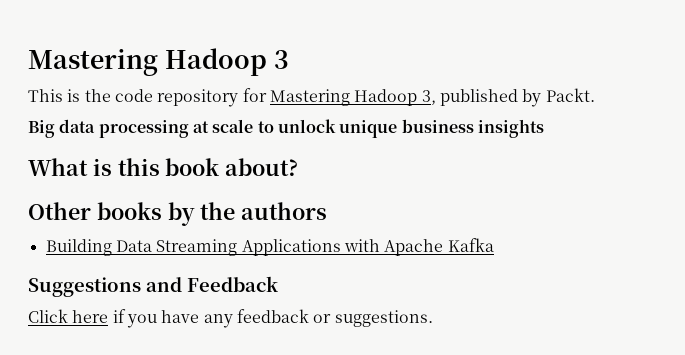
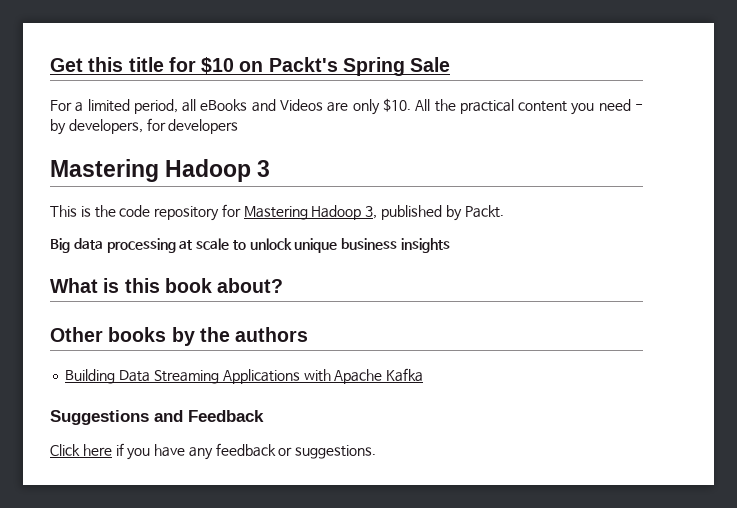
(28, 62) none -> [50,57,451,76] [50,98,643,115] [50,118,239,135] Get this title for $10 on Packt's Spring Sale // For a limited period, all eBooks and Videos are only $10. All the practical content you need - by developers, for developers //

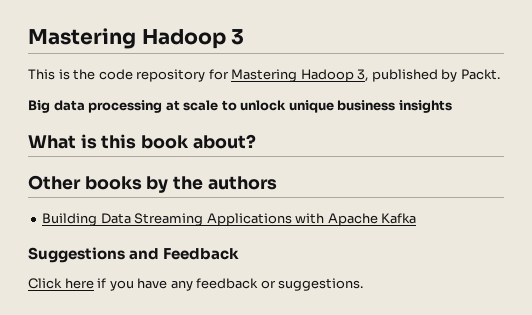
[50,57,451,76] [50,98,643,115] [50,118,239,135] Get this title for $10 on Packt's Spring Sale // For a limited period, all eBooks and Videos are only $10. All the practical content you need - by developers, for developers // -> (28, 38) none

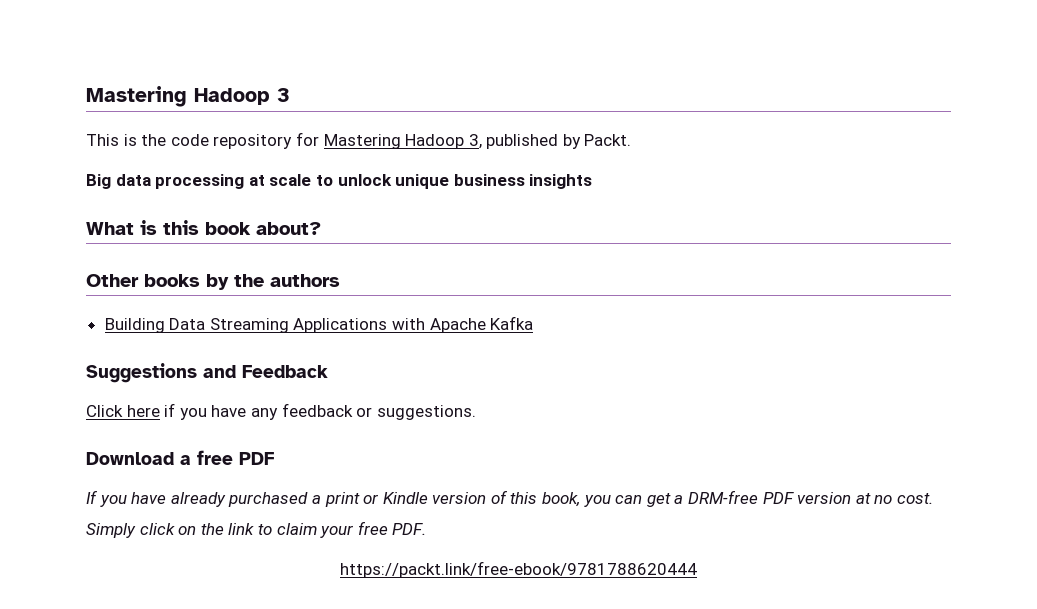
(364, 284) none -> [86,450,274,465] [86,490,933,507] [86,521,427,538] [340,561,697,578] // Download a free PDF // If you have already purchased a print or Kindle version of this book, you can get a DRM-free PDF version at no cost. // Simply click on the link to claim your free PDF. // https://packt.link/free-ebook/9781788620444

